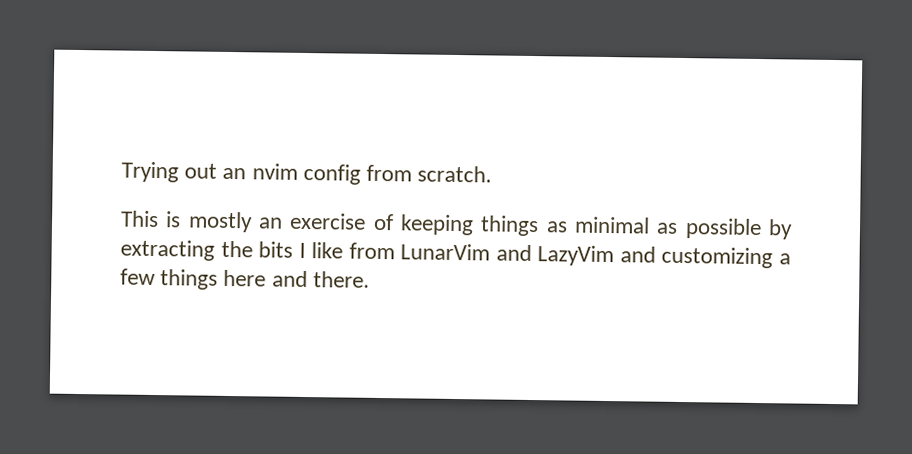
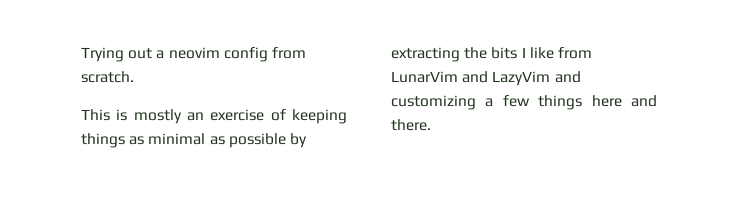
[222,163,298,180] an nvim -> [156,47,220,59] a neovim

